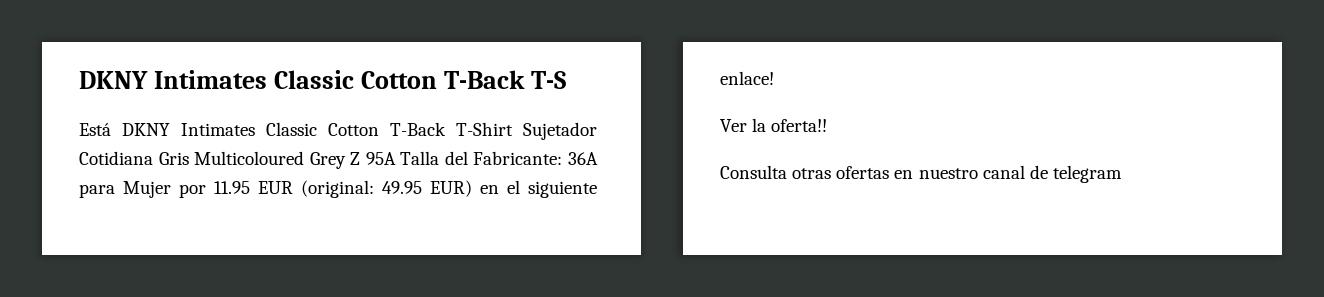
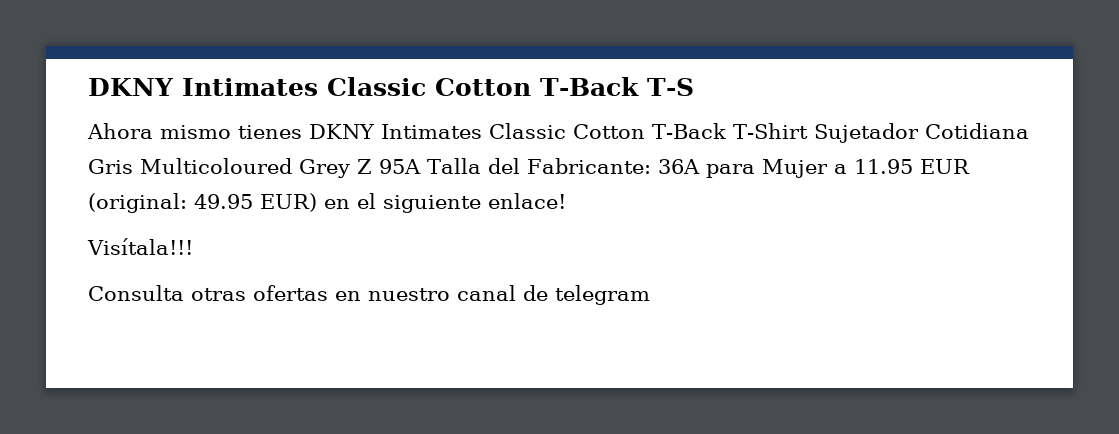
[79,123,111,136] Está -> [87,123,302,139] Ahora mismo tienes
[179,184,206,198] por -> [833,164,847,174] a
[720,118,828,132] Ver la oferta!! -> [87,238,193,255] Visítala!!!

